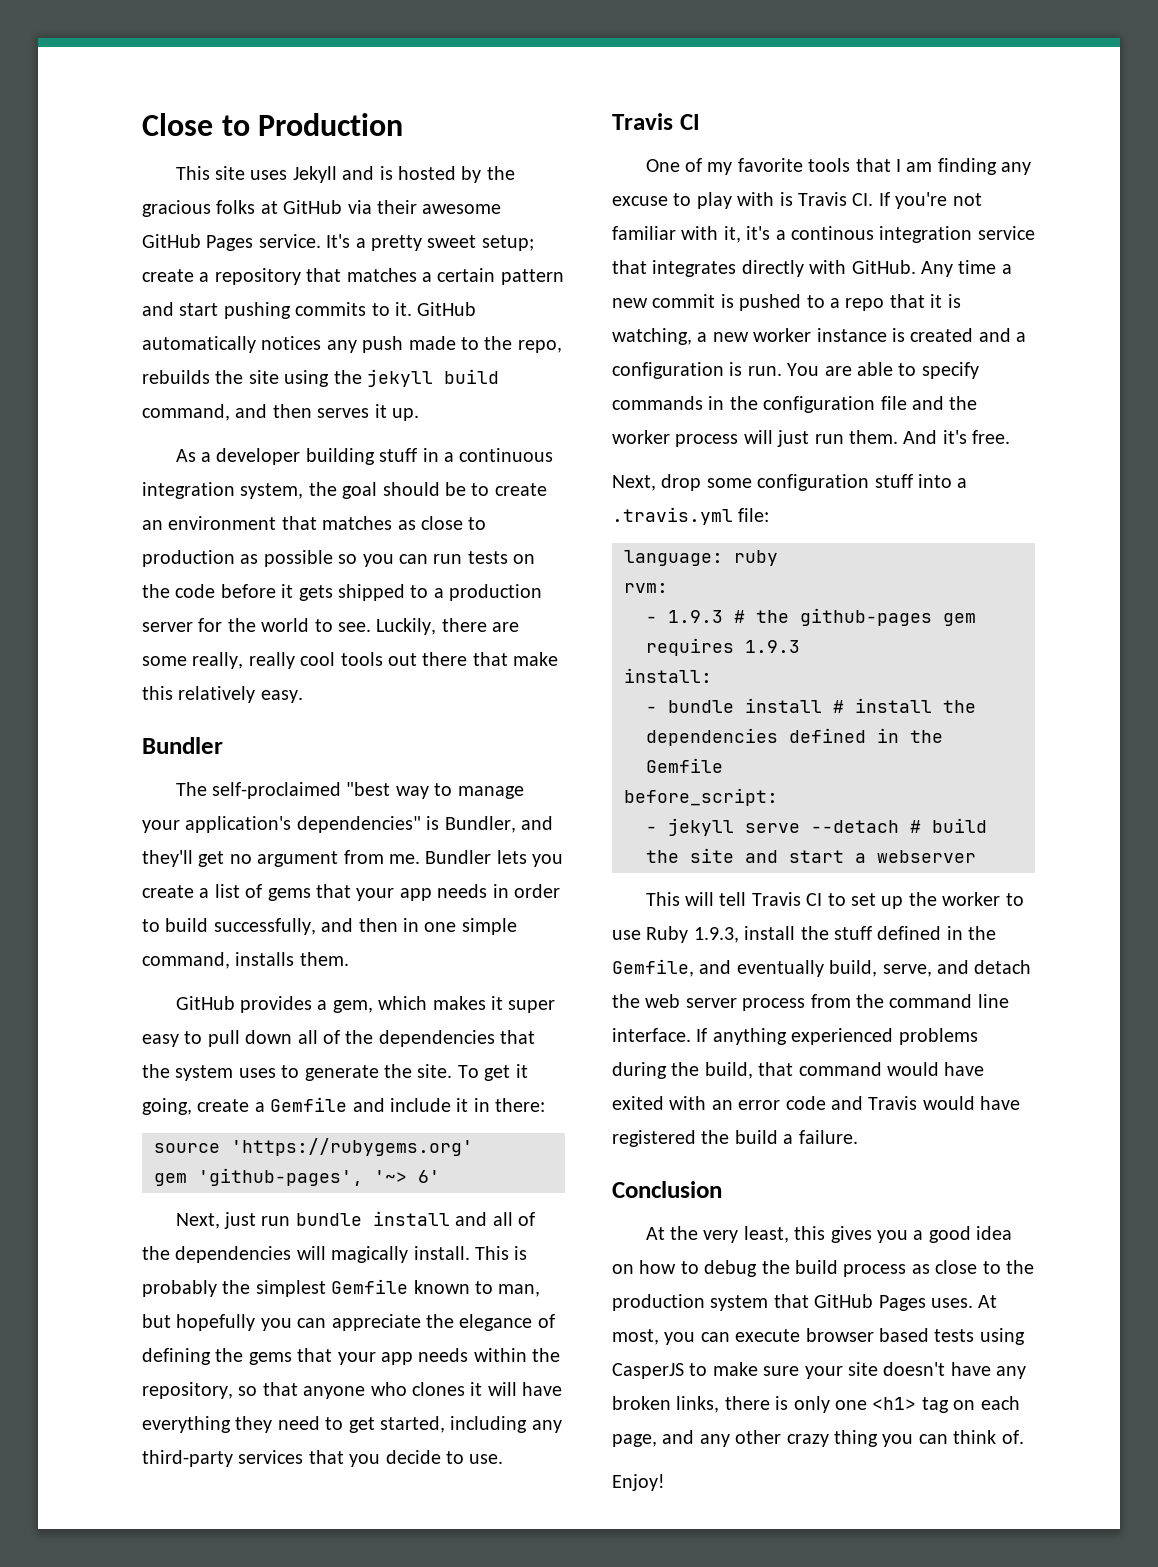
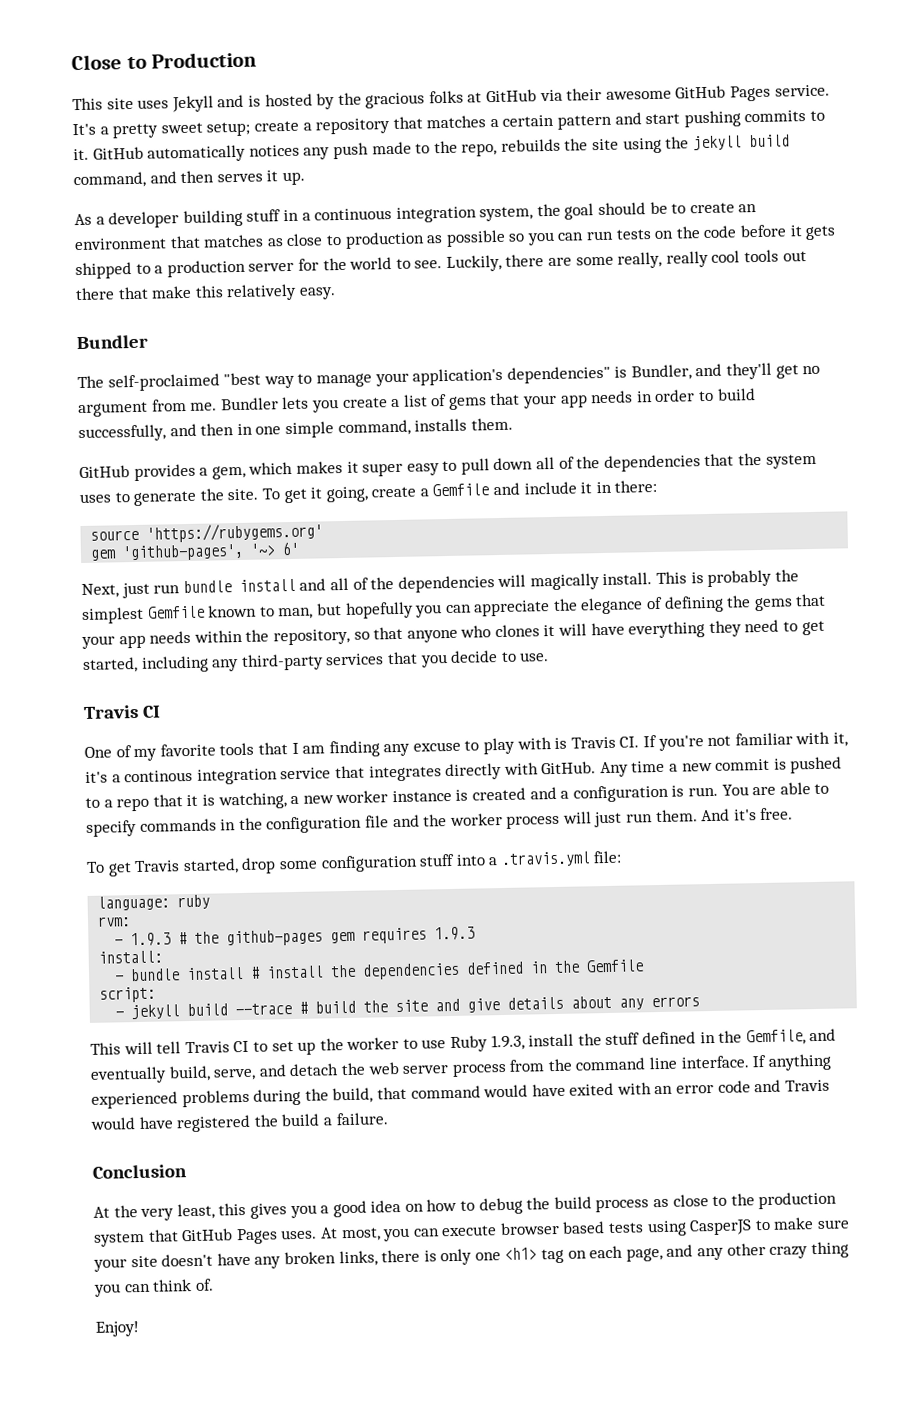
[612,475,656,491] Next, -> [86,858,239,877] To get Travis started,
[624,788,778,806] before_script: -> [99,986,157,1003] script:
[745,820,899,833] serve --detach -> [187,1003,293,1017] build --trace
[789,850,976,863] start a webserver -> [467,995,701,1013] give details about any errors

